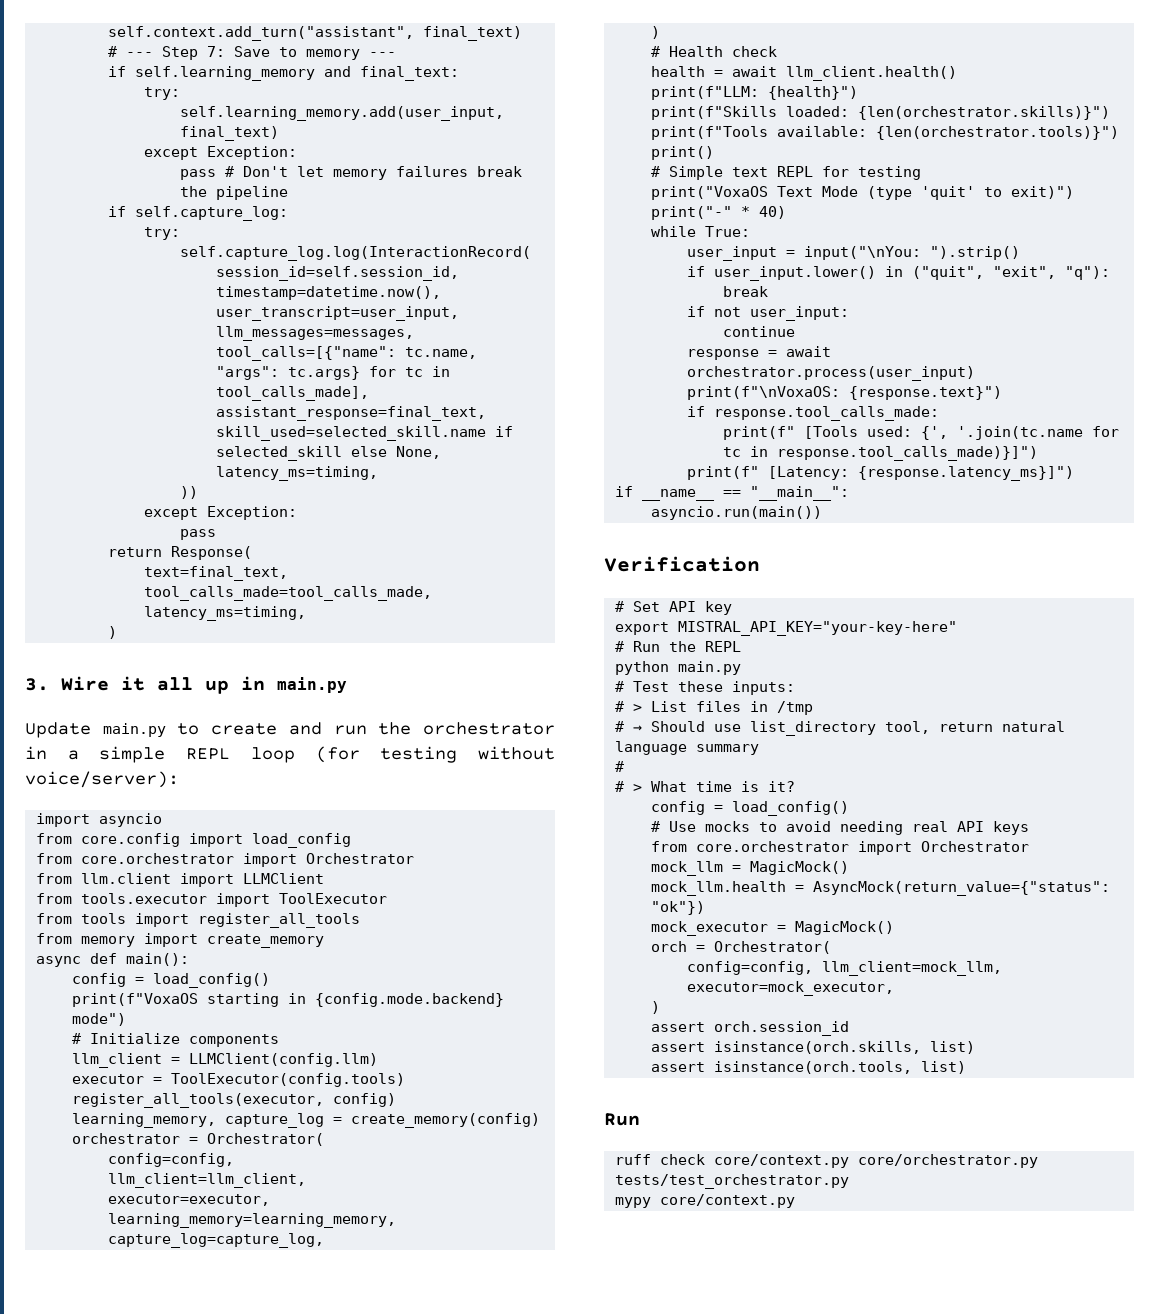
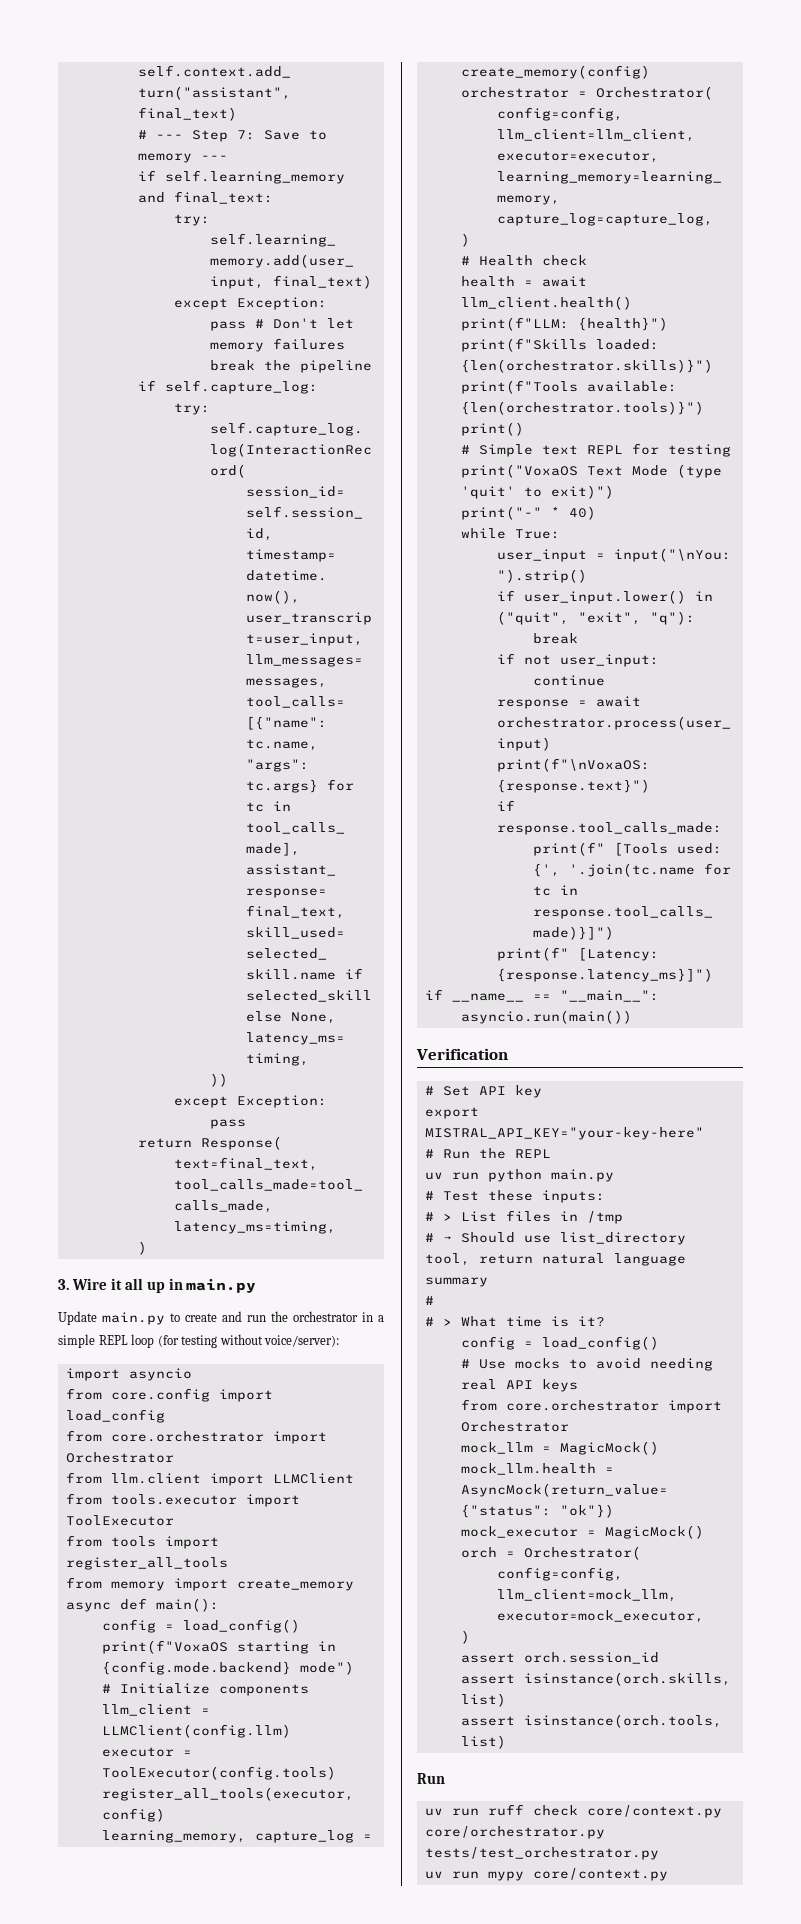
(742, 646) none -> [424,1172,479,1180] uv run
(640, 1119) none -> [424,1808,479,1816] uv run
(850, 1181) none -> [424,1871,479,1879] uv run

